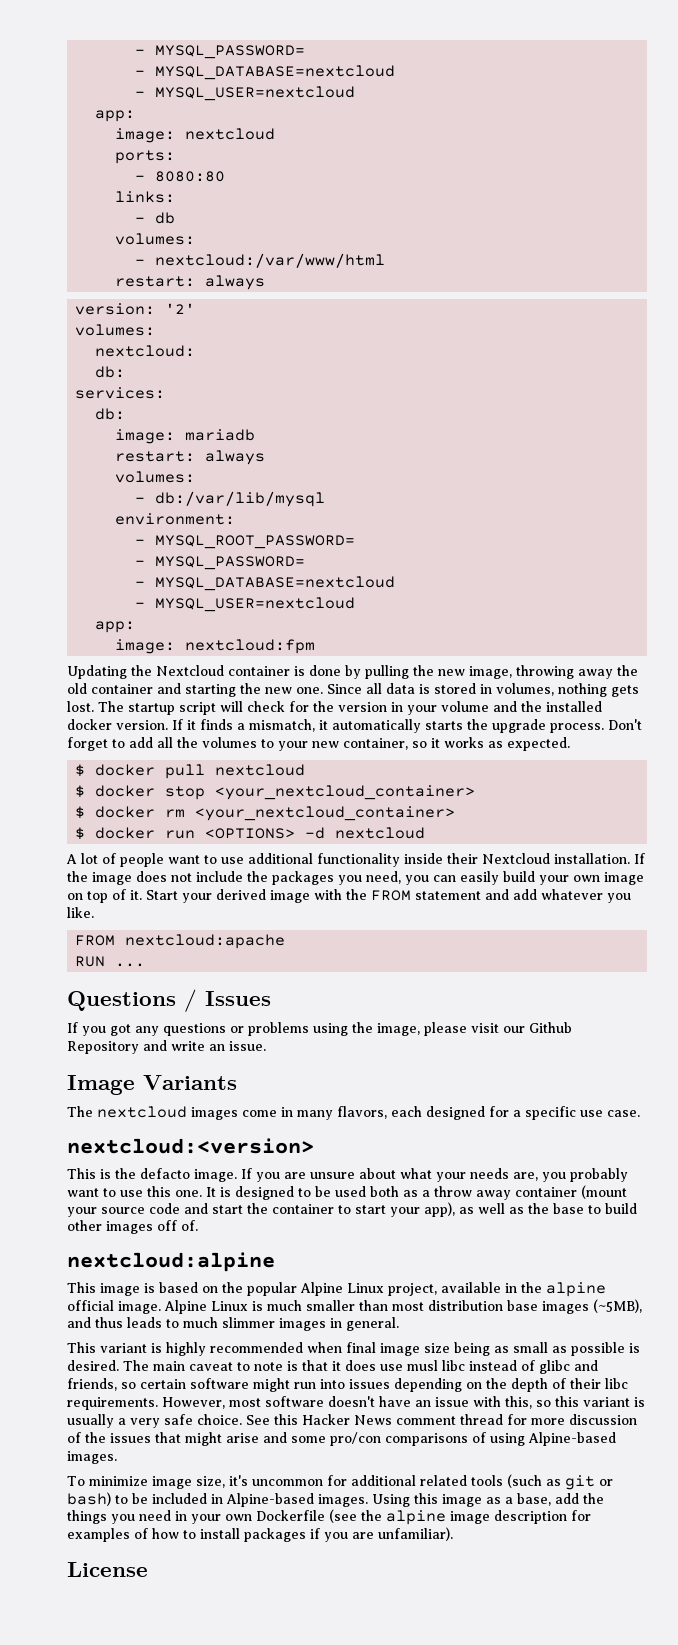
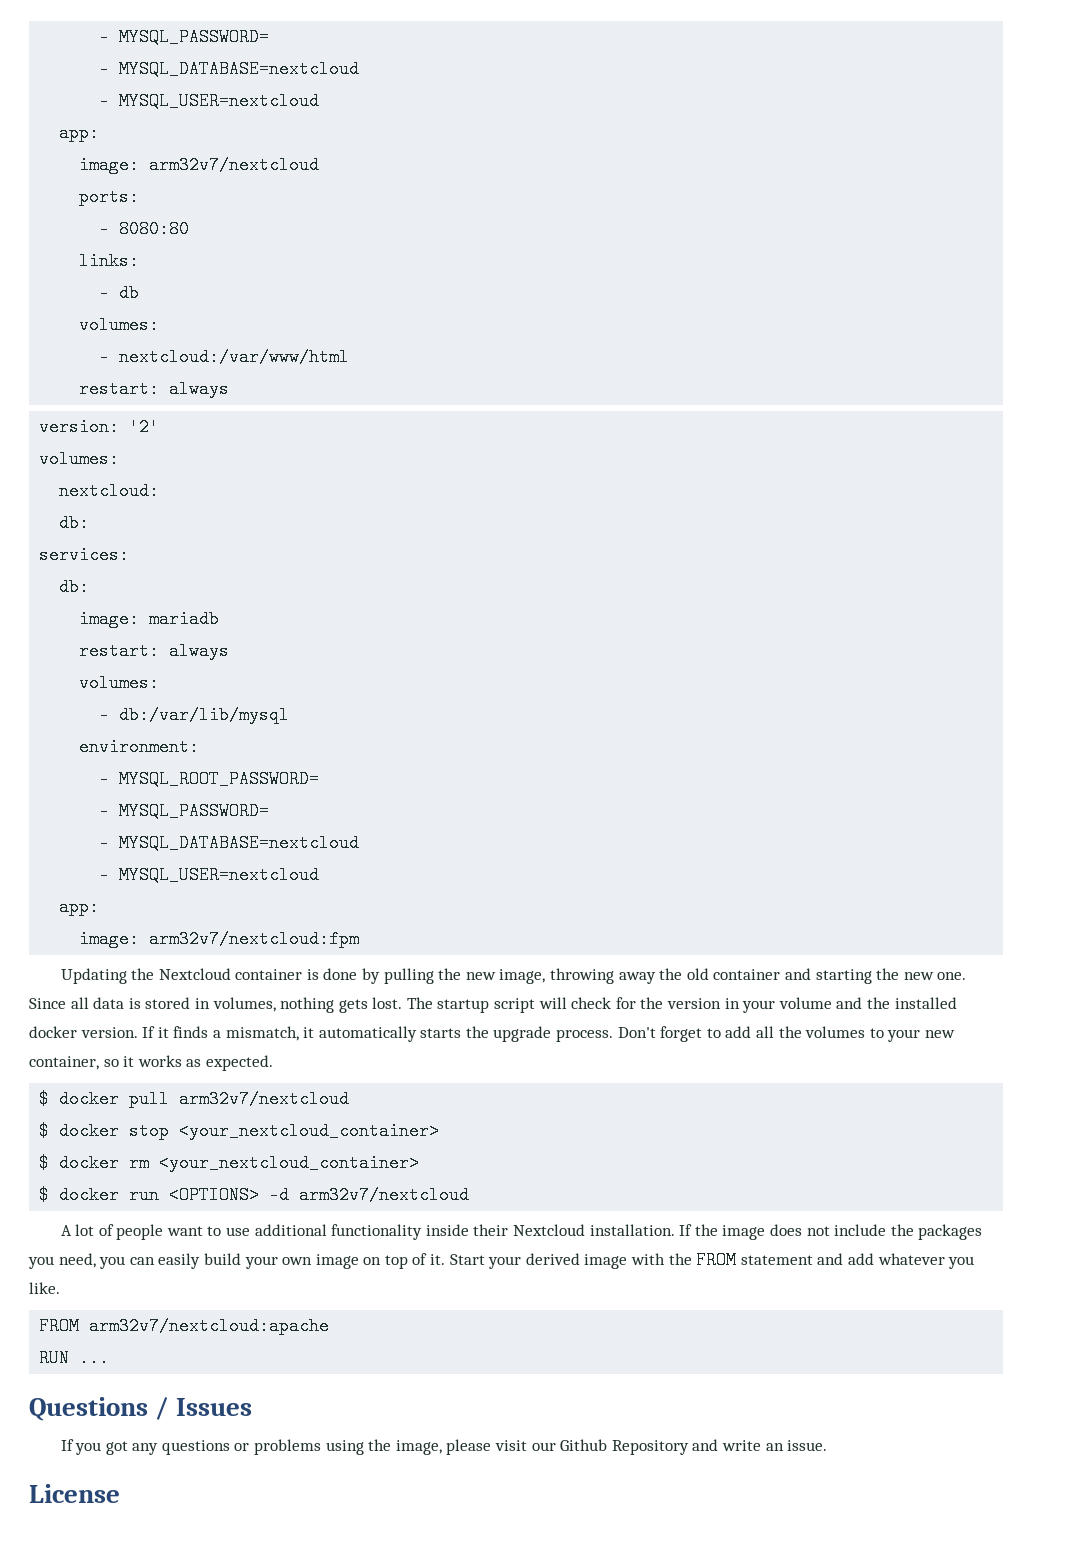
[135,45,306,59] [135,65,396,80] [135,86,356,101] [95,110,136,122] [115,128,276,143] - MYSQL_PASSWORD= // - MYSQL_DATABASE=nextcloud // - MYSQL_USER=nextcloud // app: // image: nextcloud -> [99,28,270,46] [99,60,360,78] [99,92,320,110] [59,124,100,142] [79,156,320,174] - MYSQL_PASSWORD= // - MYSQL_DATABASE=nextcloud // - MYSQL_USER=nextcloud // app: // image: arm32v7/nextcloud
[185,639,316,654] nextcloud:fpm -> [149,930,360,948] arm32v7/nextcloud:fpm
[215,764,306,776] nextcloud -> [179,1090,350,1108] arm32v7/nextcloud
[335,827,426,839] nextcloud -> [299,1186,470,1204] arm32v7/nextcloud
[125,934,286,949] nextcloud:apache -> [89,1317,330,1335] arm32v7/nextcloud:apache
[67,1075,237,1095] [67,1106,640,1120] [67,1138,314,1154] [67,1168,628,1182] [67,1185,627,1200] [67,1202,637,1217] [67,1220,198,1234] [67,1252,275,1272] [67,1282,606,1297] [67,1299,642,1314] [67,1317,399,1331] [67,1342,640,1356] [67,1360,598,1374] [67,1378,628,1392] [67,1396,645,1410] [67,1414,637,1428] [67,1432,616,1446] [67,1451,117,1464] [67,1474,613,1490] [67,1492,604,1507] [67,1509,591,1525] [67,1527,453,1542] // Image Variants // The nextcloud images come in many flavors, each designed for a specific use case. // nextcloud:<version> // This is the defacto image. If you are unsure about what your needs are, you probably want to use this one. It is designed to be used both as a throw away container (mount your source code and start the container to start your app), as well as the base to build other images off of. // nextcloud:alpine // This image is based on the popular Alpine Linux project, available in the alpine official image. Alpine Linux is much smaller than most distribution base images (~5MB), and thus leads to much slimmer images in general. // This variant is highly recommended when final image size being as small as possible is desired. The main caveat to note is that it does use musl libc instead of glibc and friends, so certain software might run into issues depending on the depth of their libc requirements. However, most software doesn't have an issue with this, so this variant is usually a very safe choice. See this Hacker News comment thread for more discussion of the issues that might arise and some pro/con comparisons of using Alpine-based images. // To minimize image size, it's uncommon for additional related tools (such as git or bash) to be included in Alpine-based images. Using this image as a base, add the things you need in your own Dockerfile (see the alpine image description for examples of how to install packages if you are unfamiliar). -> (828, 1445) none

